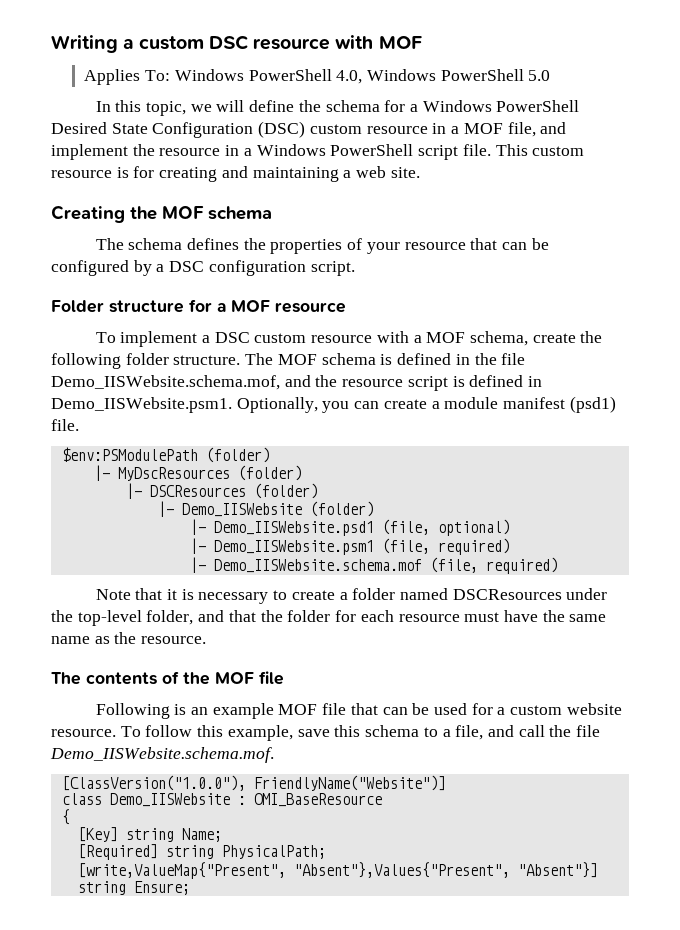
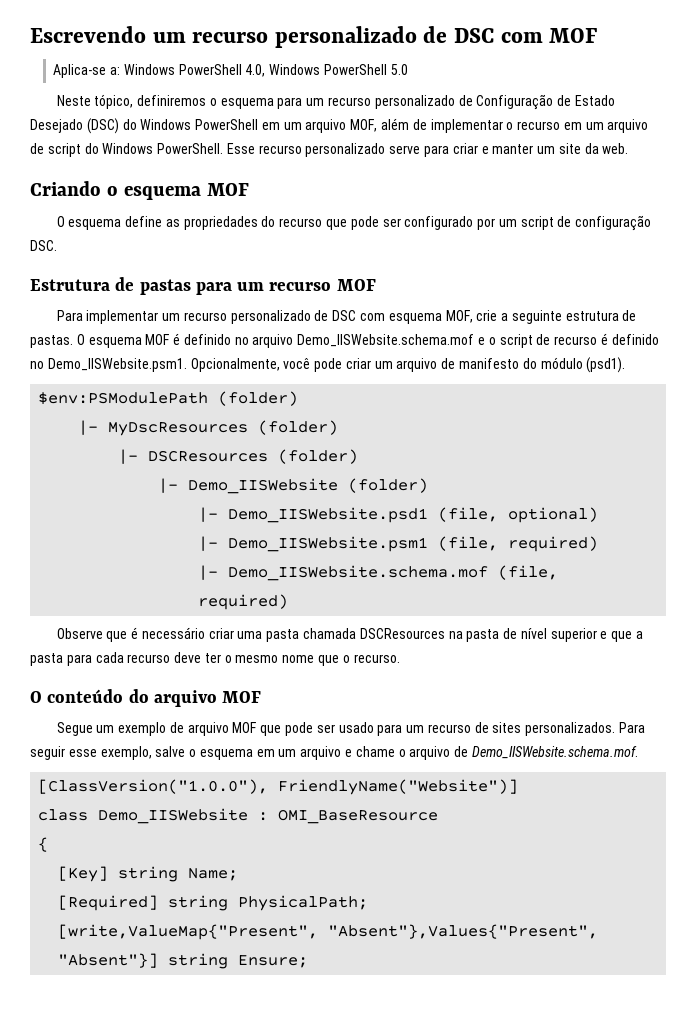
[51,35,422,53] [84,69,171,85] Writing a custom DSC resource with MOF // Applies To: -> [30,26,598,48] [53,64,121,78] Escrevendo um recurso personalizado de DSC com MOF // Aplica-se a:
[95,100,580,116] [51,121,567,138] [51,144,585,160] [51,166,420,182] [51,205,272,223] [95,238,549,254] [51,260,355,276] [51,299,346,313] [95,331,603,347] [51,353,526,369] [51,375,543,391] [51,396,616,413] [51,419,79,431] In this topic, we will define the schema for a Windows PowerShell Desired State Configuration (DSC) custom resource in a MOF file, and implement the resource in a Windows PowerShell script file. This custom resource is for creating and maintaining a web site. // Creating the MOF schema // The schema defines the properties of your resource that can be configured by a DSC configuration script. // Folder structure for a MOF resource // To implement a DSC custom resource with a MOF schema, create the following folder structure. The MOF schema is defined in the file Demo_IISWebsite.schema.mof, and the resource script is defined in Demo_IISWebsite.psm1. Optionally, you can create a module manifest (psd1) file. -> [56,94,615,110] [30,118,649,134] [30,143,629,157] [30,181,249,200] [56,215,652,231] [30,240,57,251] [30,277,376,295] [56,310,637,324] [30,333,659,348] [30,357,626,373] Neste tópico, definiremos o esquema para um recurso personalizado de Configuração de Estado Desejado (DSC) do Windows PowerShell em um arquivo MOF, além de implementar o recurso em um arquivo de script do Windows PowerShell. Esse recurso personalizado serve para criar e manter um site da web. // Criando o esquema MOF // O esquema define as propriedades do recurso que pode ser configurado por um script de configuração DSC. // Estrutura de pastas para um recurso MOF // Para implementar um recurso personalizado de DSC com esquema MOF, crie a seguinte estrutura de pastas. O esquema MOF é definido no arquivo Demo_IISWebsite.schema.mof e o script de recurso é definido no Demo_IISWebsite.psm1. Opcionalmente, você pode criar um arquivo de manifesto do módulo (psd1).
[95,588,608,604] [51,610,607,626] [51,632,207,644] [51,671,284,685] [95,703,622,719] [51,725,601,741] Note that it is necessary to create a folder named DSCResources under the top-level folder, and that the folder for each resource must have the same name as the resource. // The contents of the MOF file // Following is an example MOF file that can be used for a custom website resource. To follow this example, save this schema to a file, and call the file -> [56,627,644,642] [30,652,400,666] [30,689,262,707] [56,722,646,736] [30,746,469,760] Observe que é necessário criar uma pasta chamada DSCResources na pasta de nível superior e que a pasta para cada recurso deve ter o mesmo nome que o recurso. // O conteúdo do arquivo MOF // Segue um exemplo de arquivo MOF que pode ser usado para um recurso de sites personalizados. Para seguir esse exemplo, salve o esquema em um arquivo e chame o arquivo de

